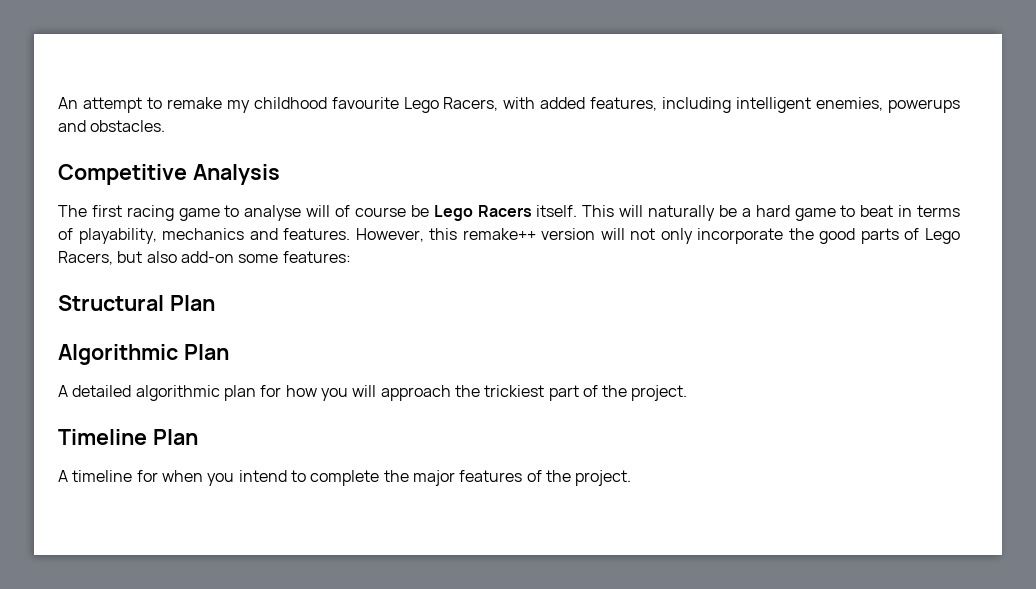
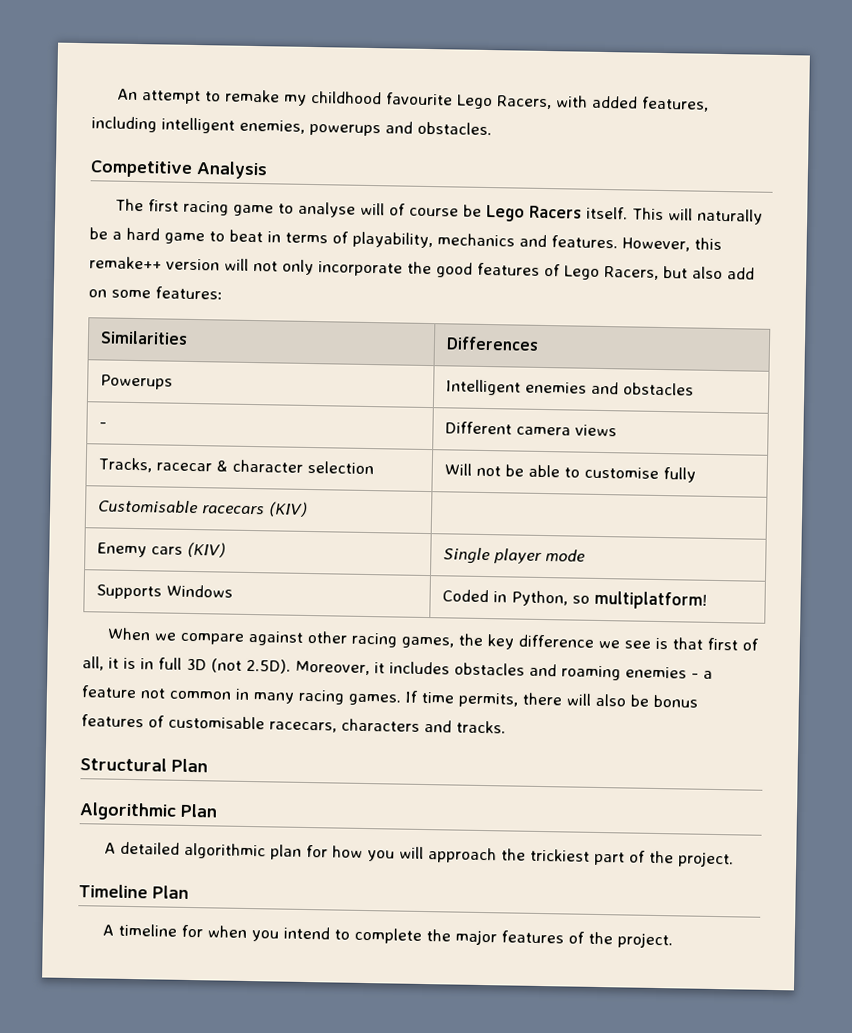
[860,228,899,244] parts -> [477,262,540,276] features
[180,251,234,263] add-on -> [727,267,755,280] [88,289,107,298] add on
(351, 257) none -> [99,330,188,345] [445,336,539,351] [99,374,173,390] [445,379,694,396] [98,422,107,428] [444,421,617,437] [97,457,374,475] [443,463,696,483] [97,499,308,517] [96,541,226,558] [442,547,585,565] [95,584,233,600] [441,589,707,610] [106,627,759,651] [82,656,713,681] [81,685,698,708] [81,714,506,734] // Similarities | Differences // Powerups | Intelligent enemies and obstacles // - | Different camera views // Tracks, racecar & character selection | Will not be able to customise fully // Customisable racecars (KIV) | // Enemy cars (KIV) | Single player mode // Supports Windows | Coded in Python, so multiplatform! // When we compare against other racing games, the key difference we see is that first of all, it is in full 3D (not 2.5D). Moreover, it includes obstacles and roaming enemies - a feature not common in many racing games. If time permits, there will also be bonus features of customisable racecars, characters and tracks.

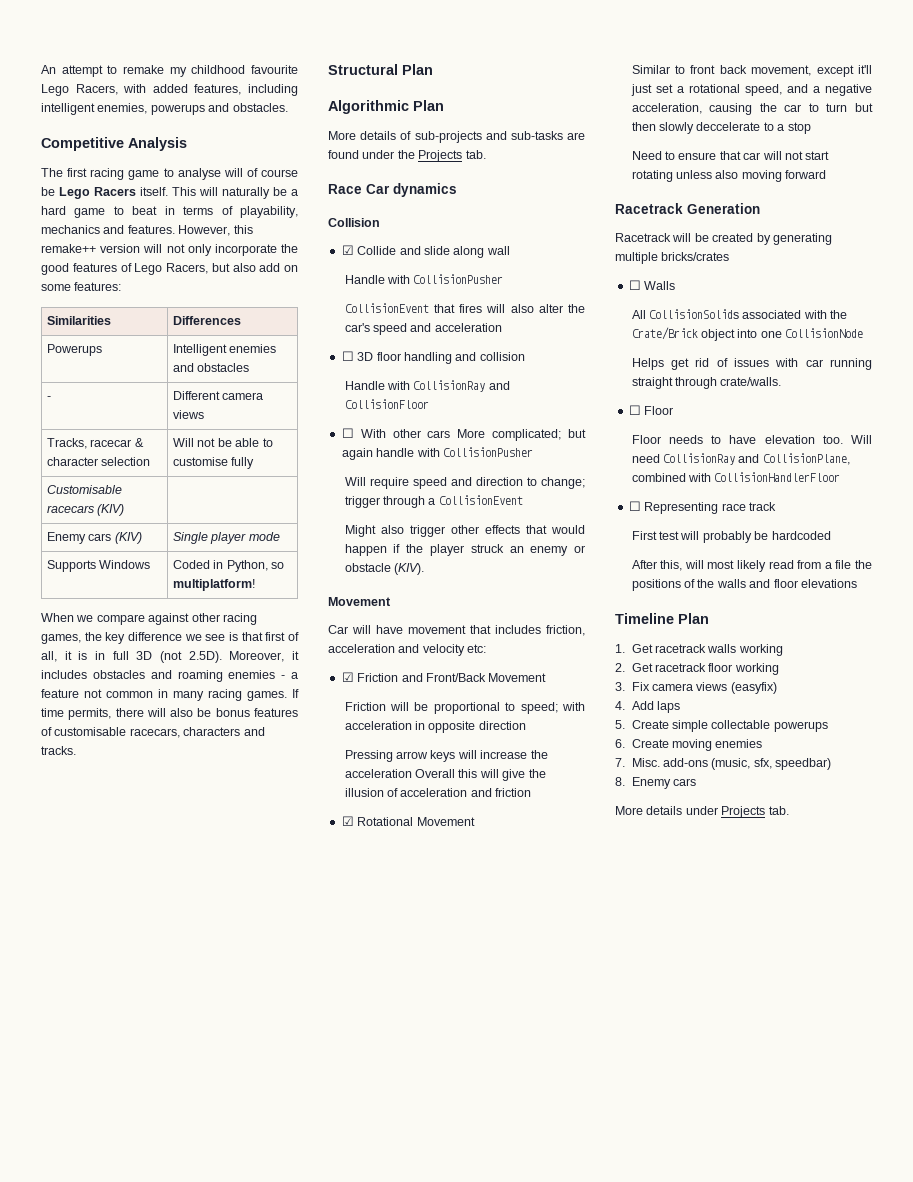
[103,841,734,868] [78,884,189,899] [101,923,673,949] A detailed algorithmic plan for how you will approach the trickiest part of the project. // Timeline Plan // A timeline for when you intend to complete the major features of the project. -> [328,131,585,143] [328,150,486,162] [328,183,457,197] [328,218,380,227] [341,245,510,258] [344,274,504,284] [344,303,585,313] [344,323,502,335] [341,351,525,364] [344,380,510,392] [344,399,429,409] [341,428,586,441] [341,447,533,460] [344,477,585,489] [344,495,523,508] [344,525,585,537] [344,544,585,556] [344,563,425,575] [328,597,391,606] [328,625,585,636] [328,644,487,656] [341,672,547,682] [344,702,585,714] [344,721,526,733] [344,750,548,762] [344,769,546,781] [344,788,532,797] [341,816,475,826] [631,65,872,77] [630,84,872,96] [631,103,873,115] [631,122,811,134] [631,151,830,160] [631,170,827,182] [615,203,760,214] [615,233,832,245] [615,252,730,264] [628,280,676,290] [631,309,848,319] [631,327,864,341] [631,358,872,370] [631,377,782,389] [628,405,674,415] [631,435,872,444] [631,453,850,465] [631,472,841,482] [628,501,776,514] [631,531,831,543] [631,560,872,572] [631,579,857,591] [615,613,709,624] [615,644,783,656] [615,663,779,675] [615,682,777,694] [615,701,681,713] [615,720,828,732] [615,739,763,751] [615,758,832,770] [615,777,697,789] [615,806,789,818] More details of sub-projects and sub-tasks are found under the Projects tab. // Race Car dynamics // Collision // ☑ Collide and slide along wall // Handle with CollisionPusher // CollisionEvent that fires will also alter the car's speed and acceleration // ☐ 3D floor handling and collision // Handle with CollisionRay and CollisionFloor // ☐ With other cars More complicated; but again handle with CollisionPusher // Will require speed and direction to change; trigger through a CollisionEvent // Might also trigger other effects that would happen if the player struck an enemy or obstacle (KIV). // Movement // Car will have movement that includes friction, acceleration and velocity etc: // ☑ Friction and Front/Back Movement // Friction will be proportional to speed; with acceleration in opposite direction // Pressing arrow keys will increase the acceleration Overall this will give the illusion of acceleration and friction // ☑ Rotational Movement // Similar to front back movement, except it'll just set a rotational speed, and a negative acceleration, causing the car to turn but then slowly deccelerate to a stop // Need to ensure that car will not start rotating unless also moving forward // Racetrack Generation // Racetrack will be created by generating multiple bricks/crates // ☐ Walls // All CollisionSolids associated with the Crate/Brick object into one CollisionNode // Helps get rid of issues with car running straight through crate/walls. // ☐ Floor // Floor needs to have elevation too. Will need CollisionRay and CollisionPlane, combined with CollisionHandlerFloor // ☐ Representing race track // First test will probably be hardcoded // After this, will most likely read from a file the positions of the walls and floor elevations // Timeline Plan // 1. Get racetrack walls working // 2. Get racetrack floor working // 3. Fix camera views (easyfix) // 4. Add laps // 5. Create simple collectable powerups // 6. Create moving enemies // 7. Misc. add-ons (music, sfx, speedbar) // 8. Enemy cars // More details under Projects tab.

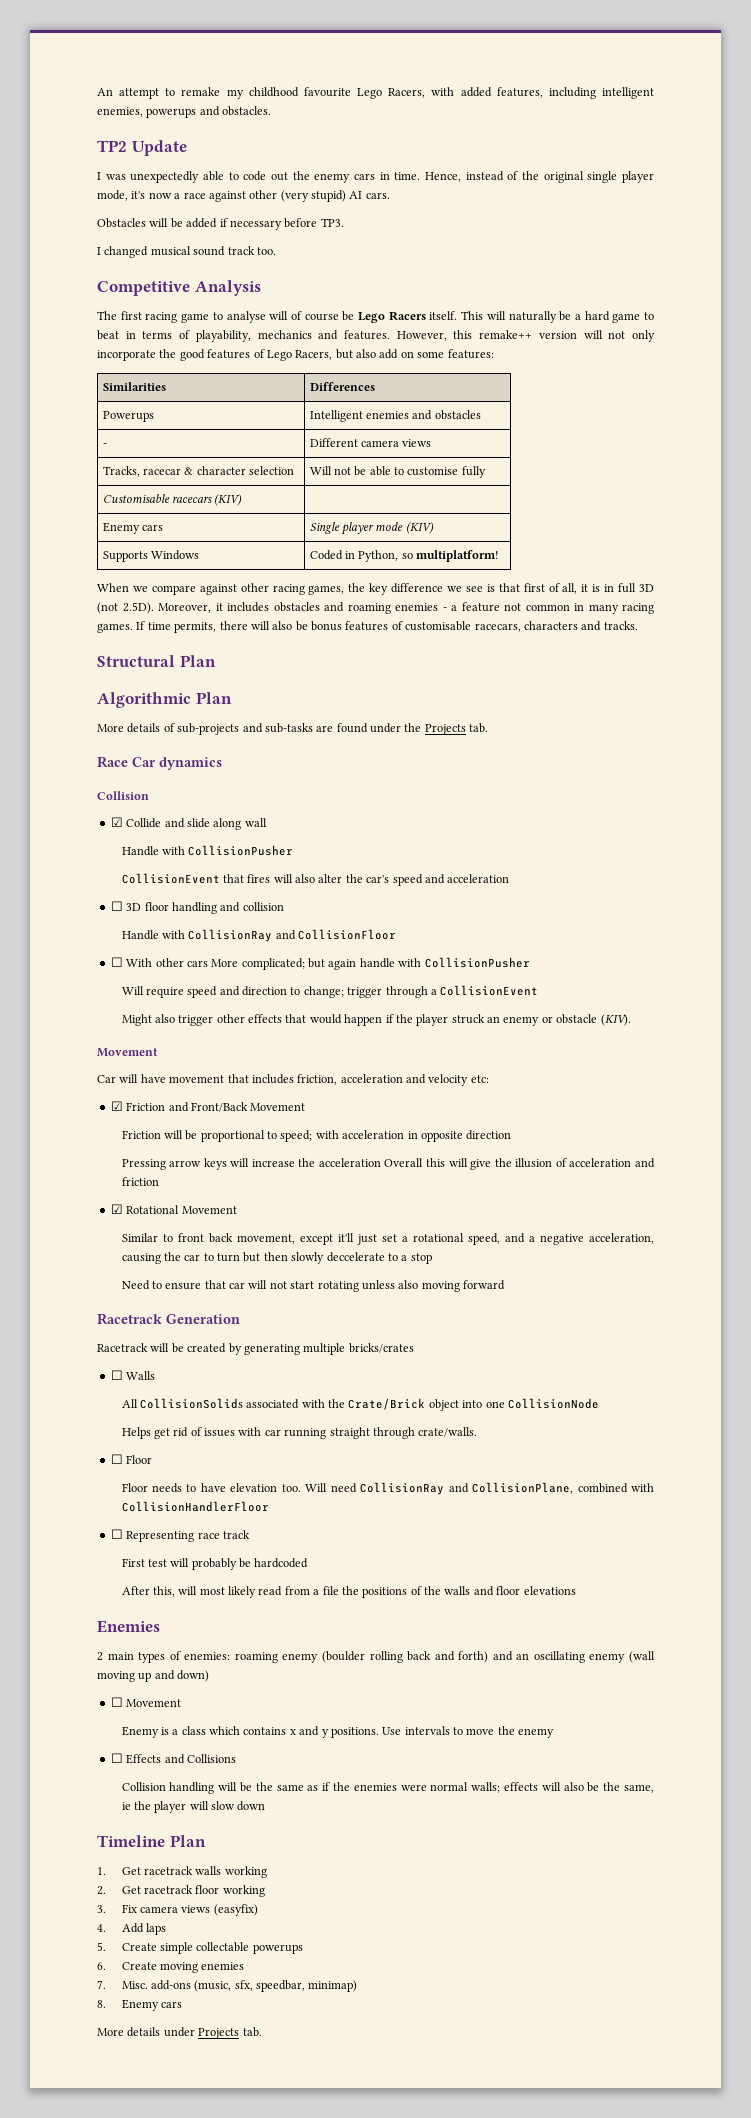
(288, 107) none -> [97,140,187,156] [97,171,655,183] [97,190,390,202] [97,218,344,230] [97,246,276,258] // TP2 Update // I was unexpectedly able to code out the enemy cars in time. Hence, instead of the original single player mode, it's now a race against other (very stupid) AI cars. // Obstacles will be added if necessary before TP3. // I changed musical sound track too.
[114,532,142,544] (KIV) -> (163, 527) none
(280, 536) none -> [405,522,434,534] (KIV)
(857, 583) none -> [97,1620,160,1633] [97,1651,655,1663] [97,1670,210,1682] [110,1697,182,1707] [121,1726,555,1738] [110,1753,236,1764] [121,1782,654,1794] [121,1801,266,1813] // Enemies // 2 main types of enemies: roaming enemy (boulder rolling back and forth) and an oscillating enemy (wall moving up and down) // ☐ Movement // Enemy is a class which contains x and y positions. Use intervals to move the enemy // ☐ Effects and Collisions // Collision handling will be the same as if the enemies were normal walls; effects will also be the same, ie the player will slow down
[775,758,832,770] speedbar) -> [255,1980,358,1992] speedbar, minimap)

